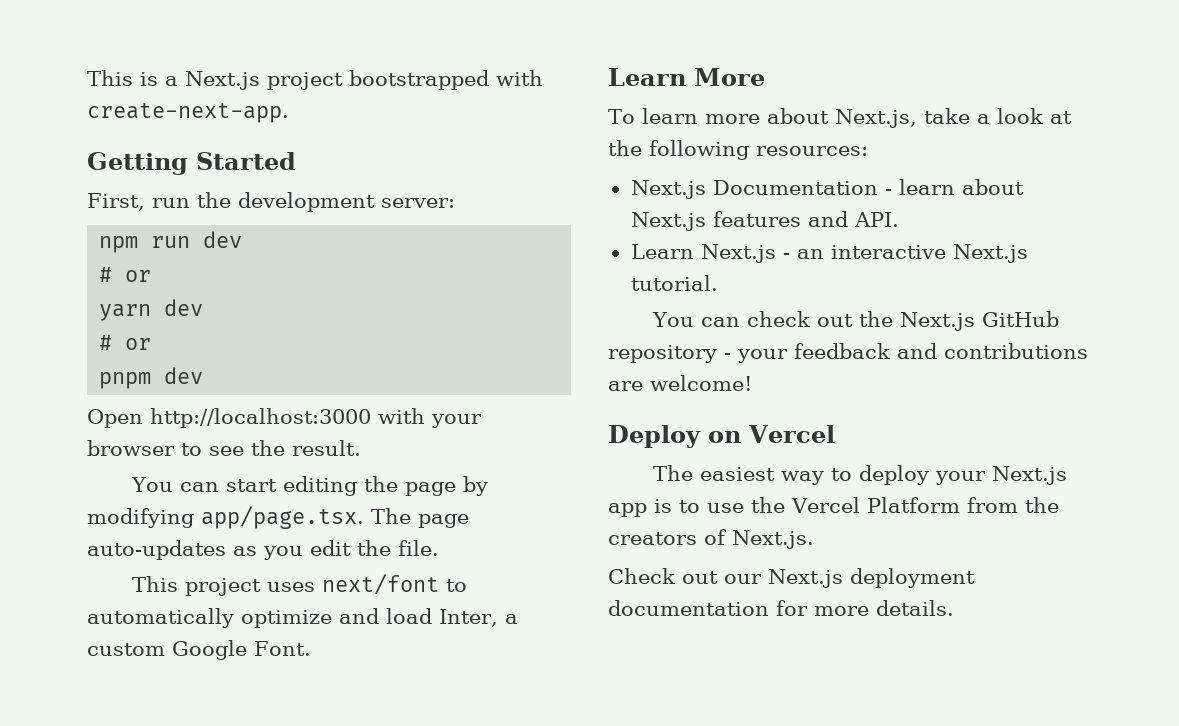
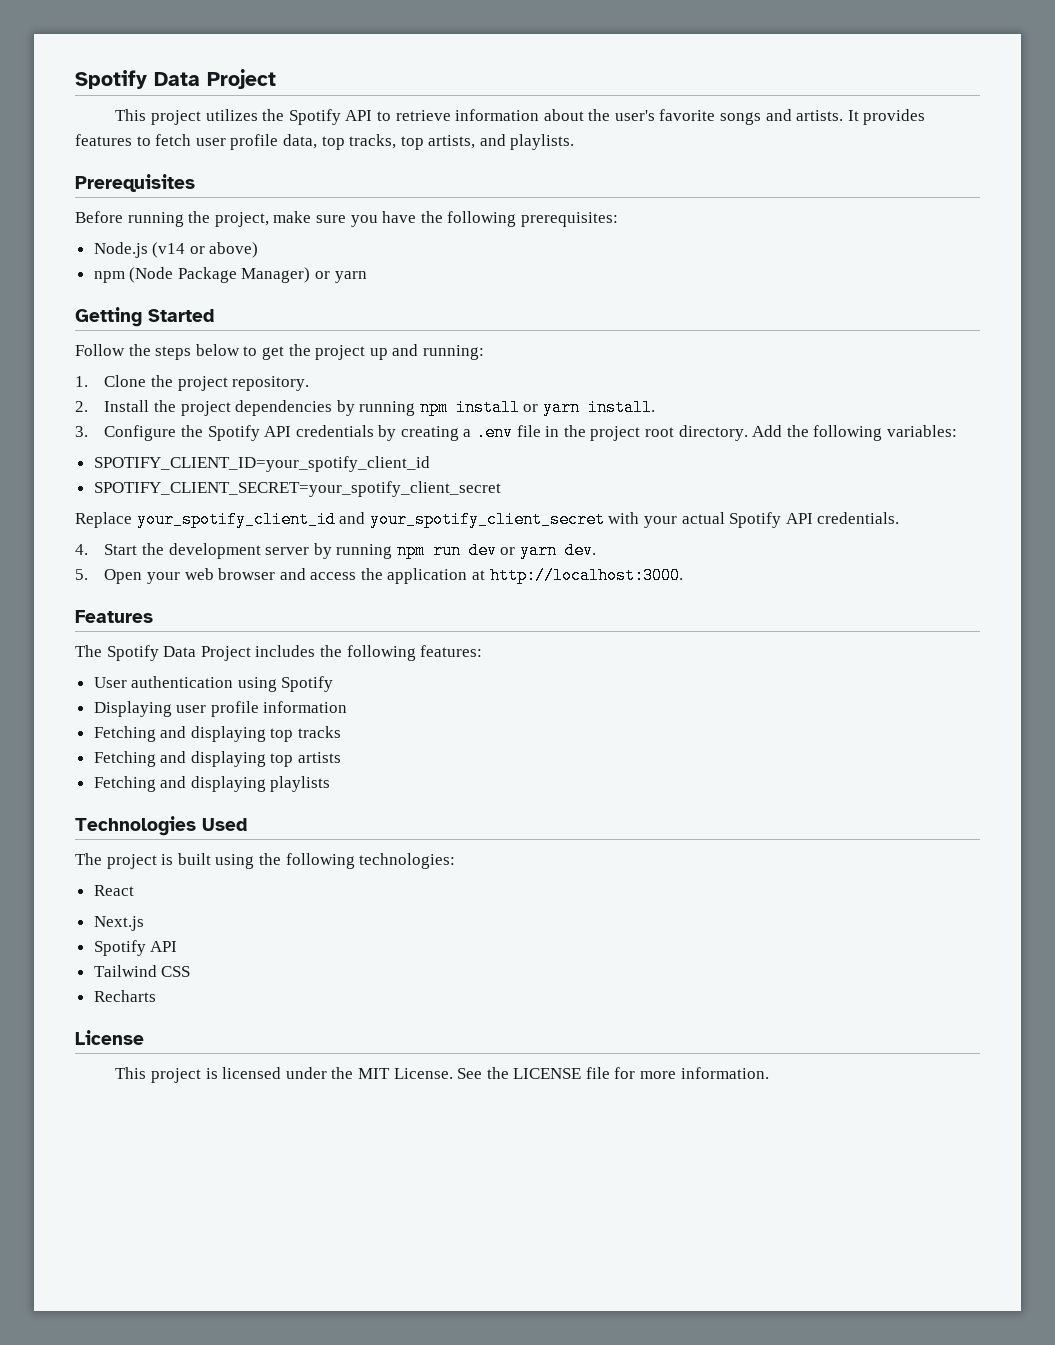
[87,70,543,90] [87,103,289,123] [87,152,296,175] [87,192,455,212] [99,231,243,253] [99,267,152,282] [99,299,204,321] [99,335,152,350] [99,367,204,389] [87,408,482,428] [87,440,361,456] [130,476,488,496] [87,506,469,529] [87,540,439,560] [131,574,467,596] [87,608,518,628] [87,640,311,660] [608,68,765,86] [608,108,1072,128] [608,140,868,160] [630,179,1024,199] [630,211,899,231] [630,244,1028,263] [630,275,718,291] [651,311,1059,331] [608,343,1088,363] [608,375,752,391] [608,425,835,448] [652,465,1067,485] [608,497,1059,517] [608,529,814,549] [608,568,975,588] [608,600,769,616] This is a Next.js project bootstrapped with create-next-app. // Getting Started // First, run the development server: // npm run dev // # or // yarn dev // # or // pnpm dev // Open http://localhost:3000 with your browser to see the result. // You can start editing the page by modifying app/page.tsx. The page auto-updates as you edit the file. // This project uses next/font to automatically optimize and load Inter, a custom Google Font. // Learn More // To learn more about Next.js, take a look at the following resources: // Next.js Documentation - learn about Next.js features and API. // Learn Next.js - an interactive Next.js tutorial. // You can check out the Next.js GitHub repository - your feedback and contributions are welcome! // Deploy on Vercel // The easiest way to deploy your Next.js app is to use the Vercel Platform from the creators of Next.js. // Check out our Next.js deployment documentation -> [75,69,276,89] [115,109,926,125] [75,134,575,150] [75,174,195,192] [75,211,618,227] [93,242,259,258] [93,267,367,283] [75,307,214,327] [75,344,484,360] [75,375,310,391] [75,399,656,416] [75,424,957,441] [93,456,430,472] [93,481,501,497] [75,511,900,528] [75,542,597,559] [75,567,683,584] [75,610,153,623] [75,645,483,661] [93,676,334,692] [93,701,348,717] [93,726,342,742] [93,751,342,767] [93,776,331,792] [75,816,247,836] [75,853,456,869] [93,885,134,896] [93,916,144,931] [93,940,178,956] [93,965,191,977] [93,990,156,1002] [75,1030,144,1045] [115,1067,610,1083] Spotify Data Project // This project utilizes the Spotify API to retrieve information about the user's favorite songs and artists. It provides features to fetch user profile data, top tracks, top artists, and playlists. // Prerequisites // Before running the project, make sure you have the following prerequisites: // Node.js (v14 or above) // npm (Node Package Manager) or yarn // Getting Started // Follow the steps below to get the project up and running: // 1. Clone the project repository. // 2. Install the project dependencies by running npm install or yarn install. // 3. Configure the Spotify API credentials by creating a .env file in the project root directory. Add the following variables: // SPOTIFY_CLIENT_ID=your_spotify_client_id // SPOTIFY_CLIENT_SECRET=your_spotify_client_secret // Replace your_spotify_client_id and your_spotify_client_secret with your actual Spotify API credentials. // 4. Start the development server by running npm run dev or yarn dev. // 5. Open your web browser and access the application at http://localhost:3000. // Features // The Spotify Data Project includes the following features: // User authentication using Spotify // Displaying user profile information // Fetching and displaying top tracks // Fetching and displaying top artists // Fetching and displaying playlists // Technologies Used // The project is built using the following technologies: // React // Next.js // Spotify API // Tailwind CSS // Recharts // License // This project is licensed under the MIT License. See the LICENSE file
[876,600,954,616] details. -> [680,1067,769,1079] information.

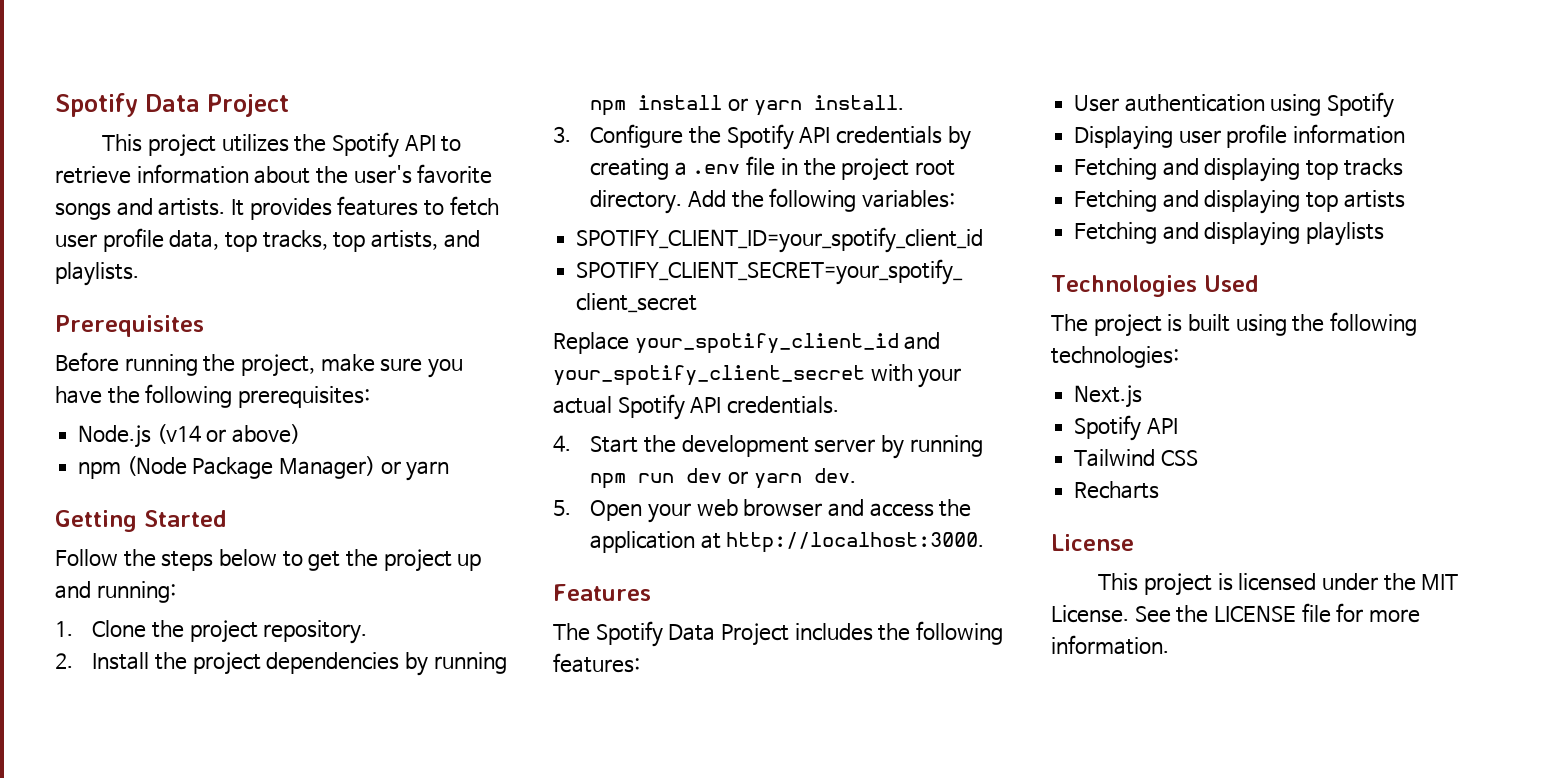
[93,885,134,896] // React -> (1179, 357) none

